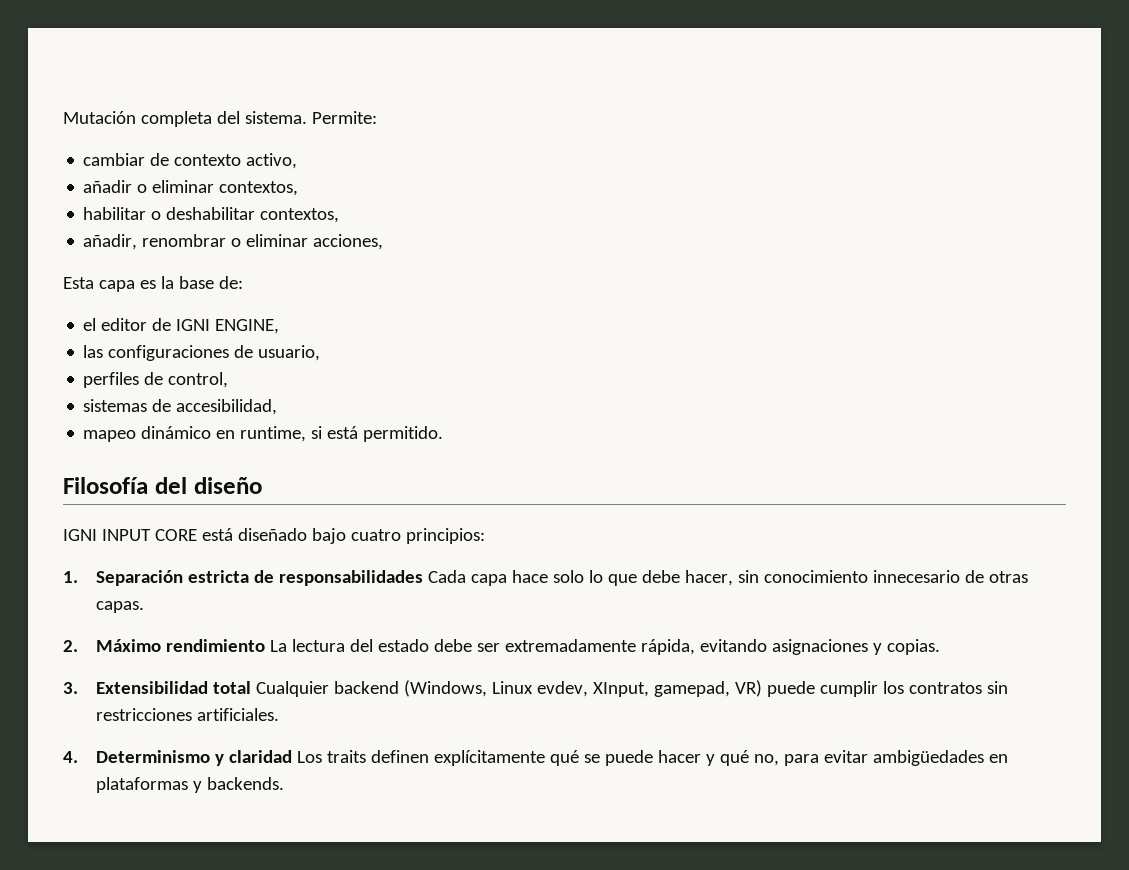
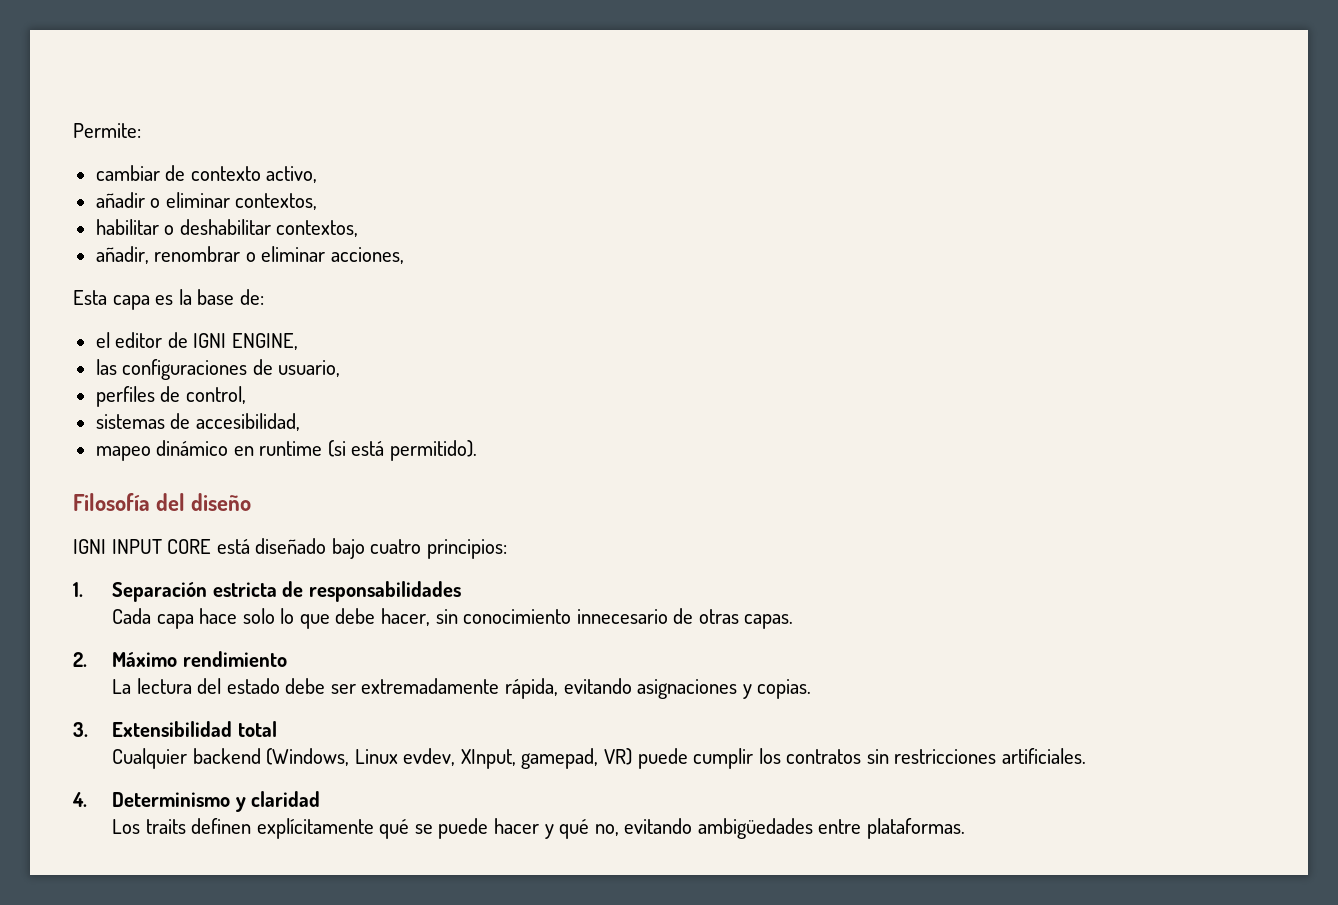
[63,111,307,127] Mutación completa del sistema. -> (73, 130) none
[240,426,444,442] runtime, si está permitido. -> [259,440,477,461] runtime (si está permitido).
(423, 578) none -> (461, 591) //
(265, 645) none -> (287, 659) //
(251, 687) none -> (277, 729) //
(292, 756) none -> (321, 799) //
[783,750,1008,766] [95,777,284,793] para evitar ambigüedades en plataformas y backends. -> [624,818,965,839] evitando ambigüedades entre plataformas.

